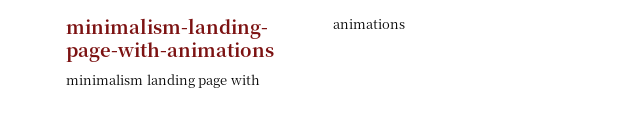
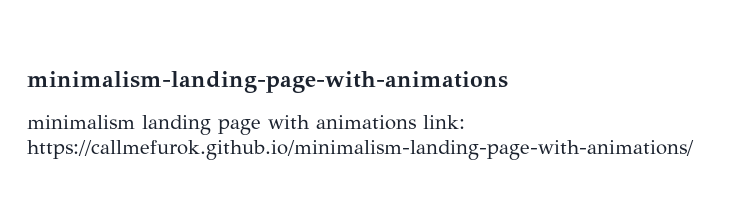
(405, 24) none -> [423,115,465,129] [27,140,694,160] link: https://callmefurok.github.io/minimalism-landing-page-with-animations/

